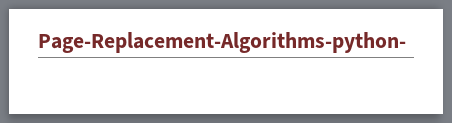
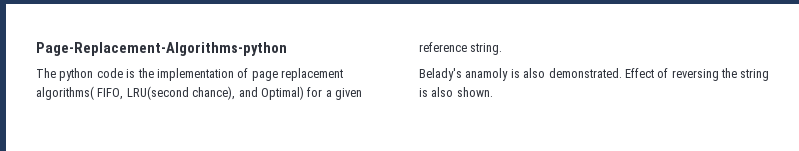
[38,32,406,53] Page-Replacement-Algorithms-python- -> [36,42,287,56] [36,68,343,81] [36,86,362,100] [419,42,503,55] [419,68,770,81] [419,87,493,97] Page-Replacement-Algorithms-python // The python code is the implementation of page replacement algorithms( FIFO, LRU(second chance), and Optimal) for a given reference string. // Belady's anamoly is also demonstrated. Effect of reversing the string is also shown.

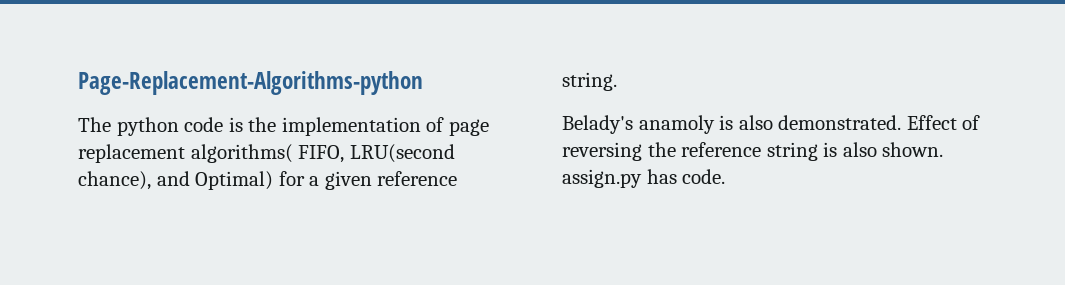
(737, 73) none -> [681,142,762,157] reference
(493, 92) none -> [562,169,726,188] assign.py has code.

